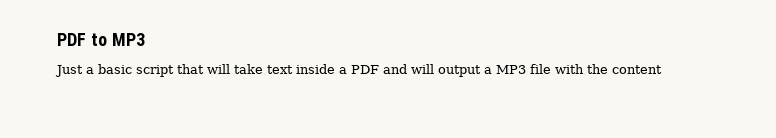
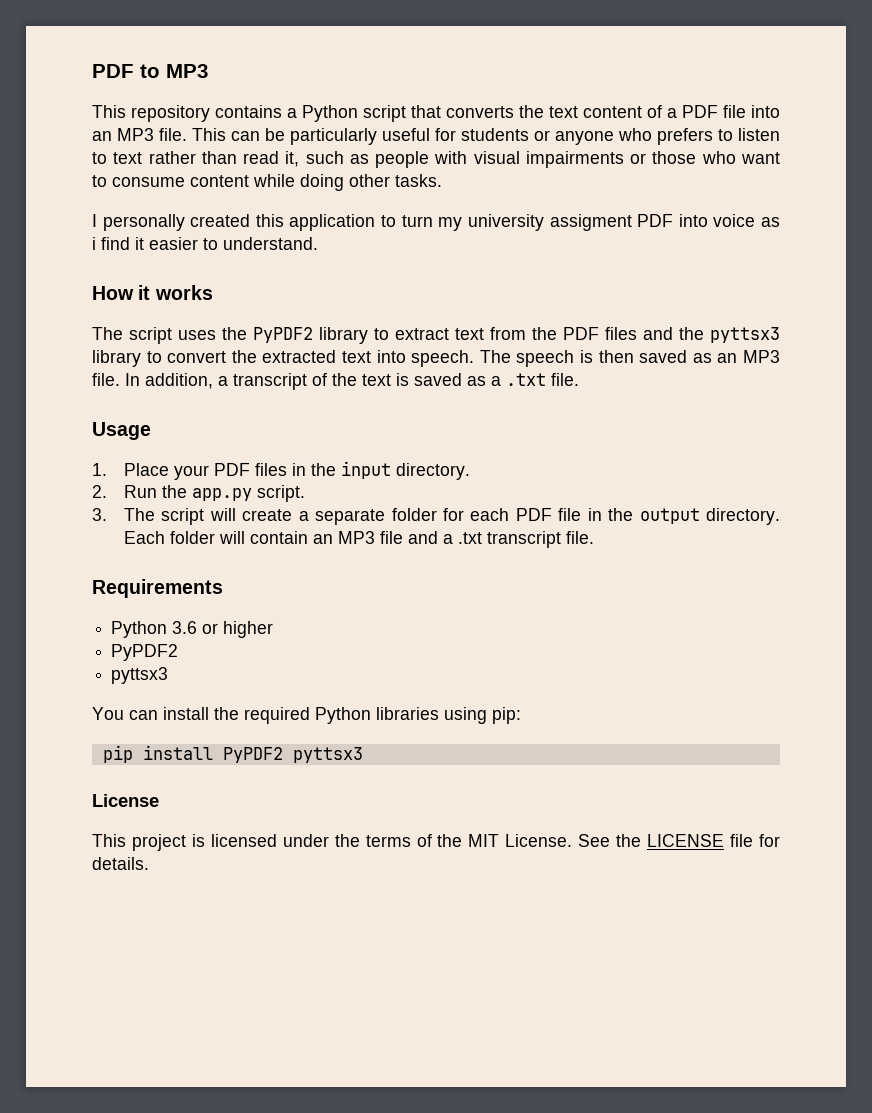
[55,64,662,77] Just a basic script that will take text inside a PDF and will output a MP3 file with the content -> [92,105,780,122] [92,128,780,145] [92,151,780,168] [92,174,442,191] [92,214,781,231] [92,237,318,250] [92,285,213,300] [92,327,780,344] [92,350,781,367] [92,373,579,390] [92,422,151,440] [92,461,471,480] [92,485,306,502] [92,508,780,525] [124,531,595,548] [92,579,223,598] [111,621,274,638] [111,644,179,661] [111,667,169,684] [92,707,521,724] [102,745,363,763] [92,794,159,807] [92,834,780,851] [92,857,149,870] This repository contains a Python script that converts the text content of a PDF file into an MP3 file. This can be particularly useful for students or anyone who prefers to listen to text rather than read it, such as people with visual impairments or those who want to consume content while doing other tasks. // I personally created this application to turn my university assigment PDF into voice as i find it easier to understand. // How it works // The script uses the PyPDF2 library to extract text from the PDF files and the pyttsx3 library to convert the extracted text into speech. The speech is then saved as an MP3 file. In addition, a transcript of the text is saved as a .txt file. // Usage // 1. Place your PDF files in the input directory. // 2. Run the app.py script. // 3. The script will create a separate folder for each PDF file in the output directory. Each folder will contain an MP3 file and a .txt transcript file. // Requirements // Python 3.6 or higher // PyPDF2 // pyttsx3 // You can install the required Python libraries using pip: // pip install PyPDF2 pyttsx3 // License // This project is licensed under the terms of the MIT License. See the LICENSE file for details.

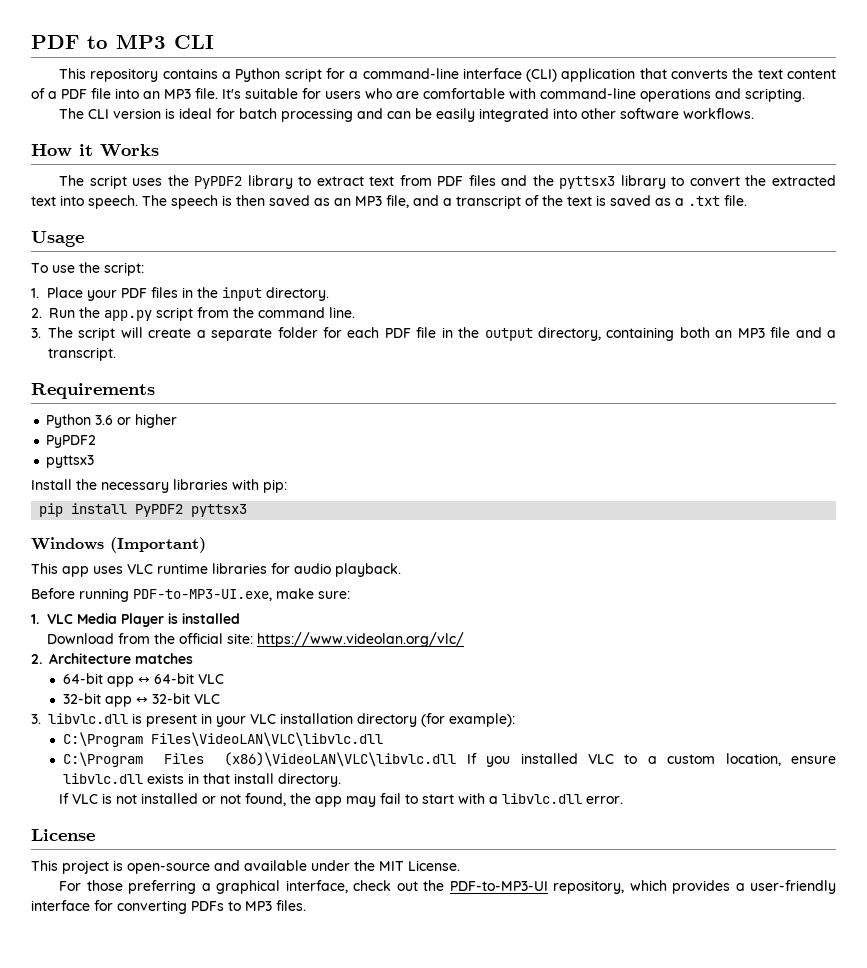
(208, 71) none -> [174,35,214,49] CLI
(406, 113) none -> [325,68,636,82] for a command-line interface (CLI) application
[192,128,780,145] [92,151,780,168] [92,174,442,191] [92,214,781,231] [92,237,318,250] This can be particularly useful for students or anyone who prefers to listen to text rather than read it, such as people with visual impairments or those who want to consume content while doing other tasks. // I personally created this application to turn my university assigment PDF into voice as i find it easier to understand. -> [222,88,805,102] [59,108,755,122] It's suitable for users who are comfortable with command-line operations and scripting. // The CLI version is ideal for batch processing and can be easily integrated into other software workflows.
[154,285,213,300] works -> [100,144,159,157] Works
[532,327,557,340] the -> (432, 180) none
[92,373,213,389] file. In addition, -> [386,195,439,208] file, and
(151, 431) none -> [31,262,144,276] // To use the script:
[257,485,306,502] script. -> [156,307,355,321] script from the command line.
[706,508,780,525] [124,531,309,544] directory. Each folder will contain -> [538,327,710,341] directory, containing both
[458,531,595,548] .txt transcript file. -> [48,347,116,361] transcript.
[92,707,487,724] You can install the required Python libraries using -> [31,479,259,493] Install the necessary libraries with
[92,794,159,807] [92,834,780,851] [92,857,149,870] License // This project is licensed under the terms of the MIT License. See the LICENSE file for details. -> [31,537,206,553] [31,563,401,577] [31,588,350,602] [31,613,241,627] [47,632,465,647] [31,653,193,664] [62,673,224,687] [62,693,220,707] [31,713,515,727] [62,732,383,747] [62,752,836,767] [62,773,341,787] [59,793,624,807] [31,829,95,841] [31,860,460,874] [59,880,836,894] [31,900,306,914] Windows (Important) // This app uses VLC runtime libraries for audio playback. // Before running PDF-to-MP3-UI.exe, make sure: // 1. VLC Media Player is installed // Download from the official site: https://www.videolan.org/vlc/ // 2. Architecture matches // 64-bit app ↔ 64-bit VLC // 32-bit app ↔ 32-bit VLC // 3. libvlc.dll is present in your VLC installation directory (for example): // C:\Program Files\VideoLAN\VLC\libvlc.dll // C:\Program Files (x86)\VideoLAN\VLC\libvlc.dll If you installed VLC to a custom location, ensure libvlc.dll exists in that install directory. // If VLC is not installed or not found, the app may fail to start with a libvlc.dll error. // License // This project is open-source and available under the MIT License. // For those preferring a graphical interface, check out the PDF-to-MP3-UI repository, which provides a user-friendly interface for converting PDFs to MP3 files.

